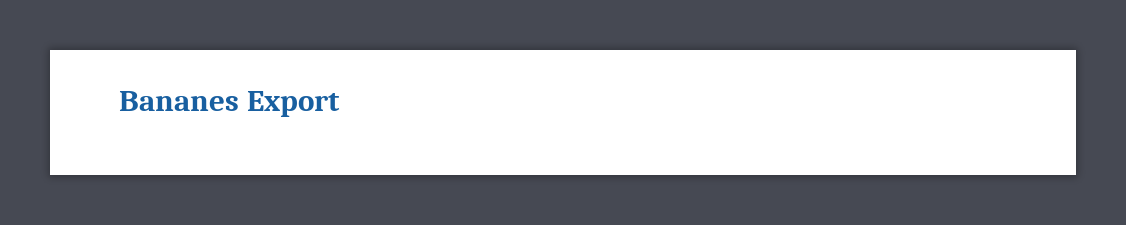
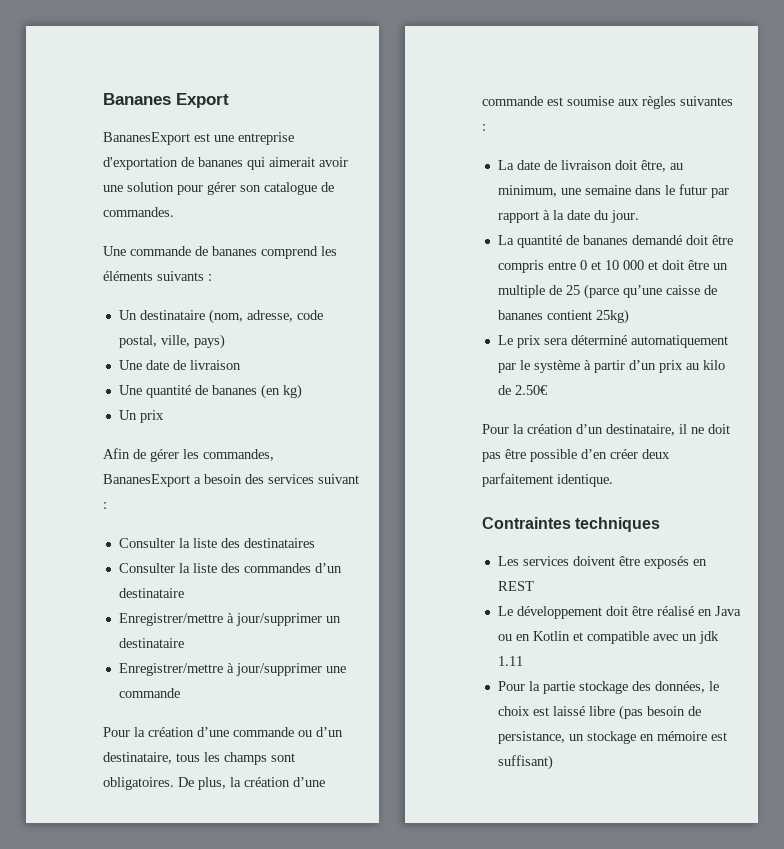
(341, 104) none -> [103,132,294,145] [103,157,348,170] [103,182,334,195] [103,207,174,217] [103,246,337,259] [103,271,212,281] [118,309,323,324] [118,334,225,349] [118,360,241,370] [118,384,302,399] [118,410,164,423] [103,448,274,462] [103,474,359,487] [103,502,107,509] [118,538,315,548] [118,563,342,573] [118,588,184,598] [118,613,341,626] [118,638,184,648] [118,663,346,676] [118,688,180,698] [103,727,343,737] [103,752,295,765] [103,777,325,790] [482,96,733,109] [482,124,486,131] [497,160,683,172] [497,184,729,198] [497,210,639,223] [497,235,733,248] [497,260,728,273] [497,284,717,299] [497,309,629,324] [497,335,728,348] [497,360,725,373] [497,385,548,395] [482,424,730,436] [482,449,670,462] [482,473,613,487] [482,517,661,532] [497,556,707,569] [497,581,534,591] [497,606,741,619] [497,631,719,644] [497,656,523,666] [497,681,719,694] [497,705,701,720] [497,731,727,744] [497,755,553,770] // BananesExport est une entreprise d'exportation de bananes qui aimerait avoir une solution pour gérer son catalogue de commandes. // Une commande de bananes comprend les éléments suivants : // Un destinataire (nom, adresse, code postal, ville, pays) // Une date de livraison // Une quantité de bananes (en kg) // Un prix // Afin de gérer les commandes, BananesExport a besoin des services suivant : // Consulter la liste des destinataires // Consulter la liste des commandes d’un destinataire // Enregistrer/mettre à jour/supprimer un destinataire // Enregistrer/mettre à jour/supprimer une commande // Pour la création d’une commande ou d’un destinataire, tous les champs sont obligatoires. De plus, la création d’une commande est soumise aux règles suivantes : // La date de livraison doit être, au minimum, une semaine dans le futur par rapport à la date du jour. // La quantité de bananes demandé doit être compris entre 0 et 10 000 et doit être un multiple de 25 (parce qu’une caisse de bananes contient 25kg) // Le prix sera déterminé automatiquement par le système à partir d’un prix au kilo de 2.50€ // Pour la création d’un destinataire, il ne doit pas être possible d’en créer deux parfaitement identique. // Contraintes techniques // Les services doivent être exposés en REST // Le développement doit être réalisé en Java ou en Kotlin et compatible avec un jdk 1.11 // Pour la partie stockage des données, le choix est laissé libre (pas besoin de persistance, un stockage en mémoire est suffisant)

